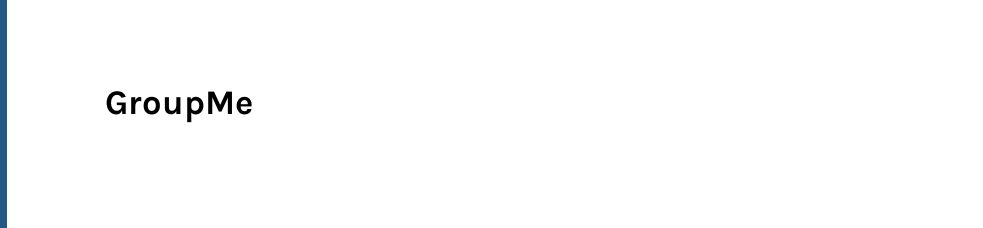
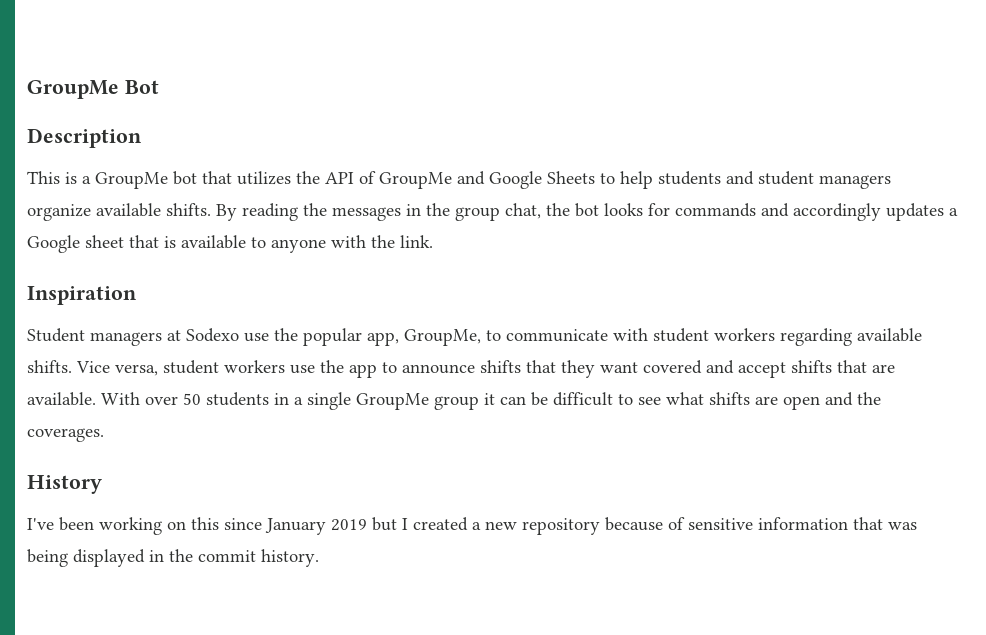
[105,91,253,123] GroupMe -> [27,80,159,99] [27,128,142,148] [27,171,891,189] [27,203,958,221] [27,235,433,253] [27,286,137,305] [27,328,922,346] [27,360,895,378] [27,392,881,410] [27,428,104,442] [27,475,102,494] [27,517,917,535] [27,549,319,567] GroupMe Bot // Description // This is a GroupMe bot that utilizes the API of GroupMe and Google Sheets to help students and student managers organize available shifts. By reading the messages in the group chat, the bot looks for commands and accordingly updates a Google sheet that is available to anyone with the link. // Inspiration // Student managers at Sodexo use the popular app, GroupMe, to communicate with student workers regarding available shifts. Vice versa, student workers use the app to announce shifts that they want covered and accept shifts that are available. With over 50 students in a single GroupMe group it can be difficult to see what shifts are open and the coverages. // History // I've been working on this since January 2019 but I created a new repository because of sensitive information that was being displayed in the commit history.

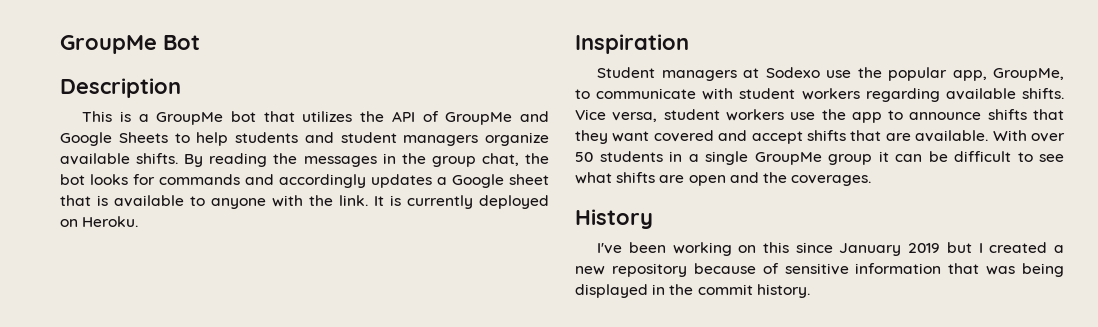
(433, 241) none -> [374,195,549,209] [60,216,139,227] It is currently deployed on Heroku.

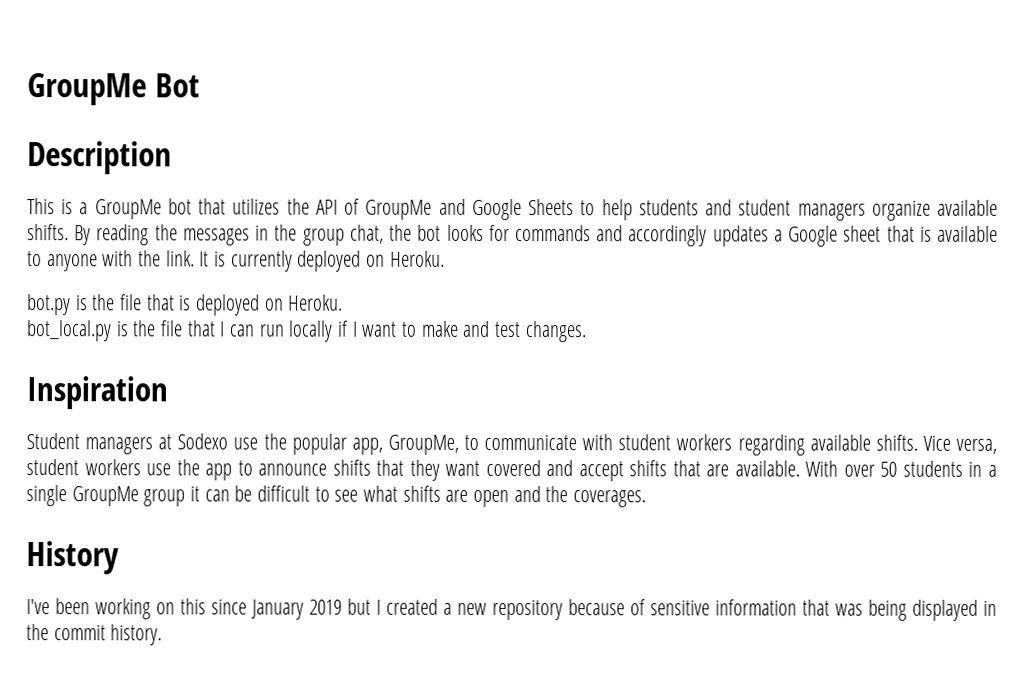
(139, 221) none -> [27,294,344,316] [26,320,587,343] // bot.py is the file that is deployed on Heroku. // bot_local.py is the file that I can run locally if I want to make and test changes.

